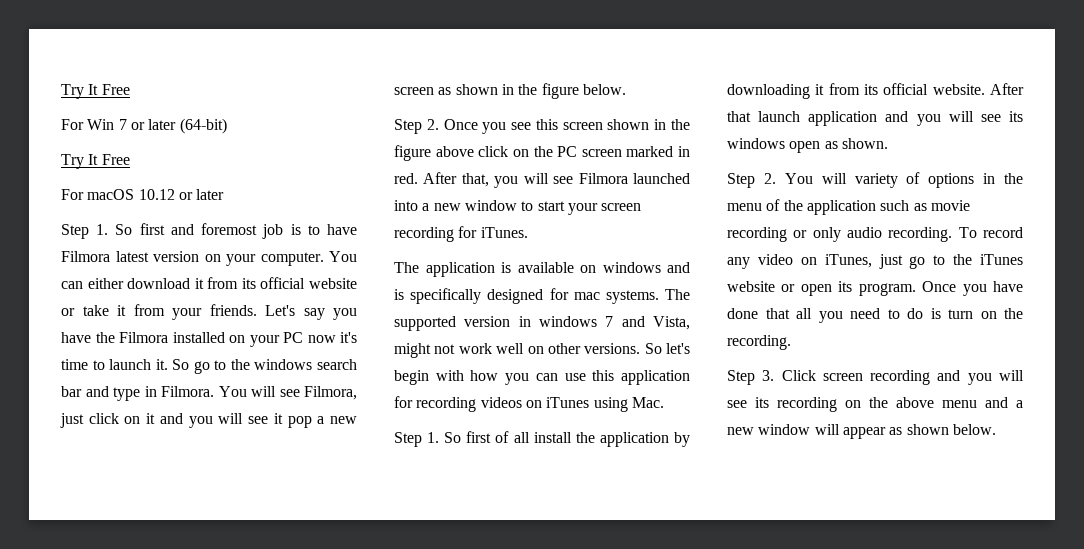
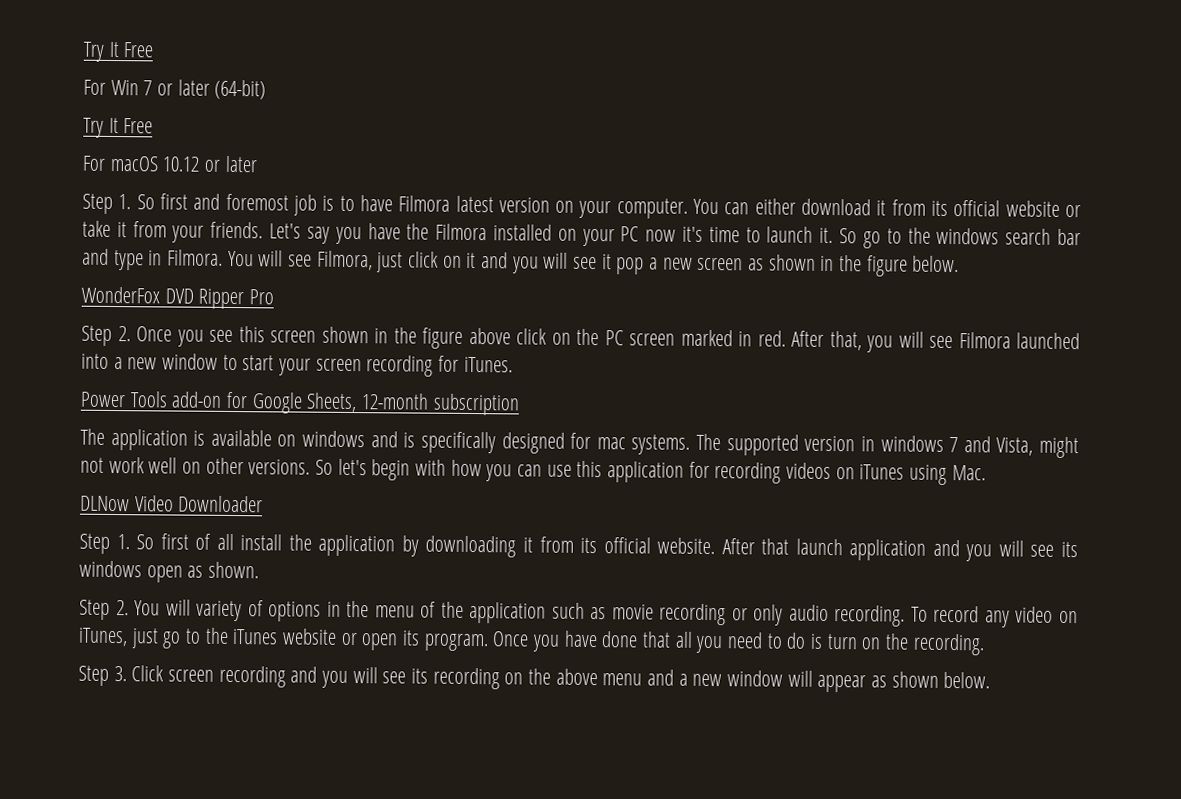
(626, 89) none -> [81,286,275,310] // WonderFox DVD Ripper Pro
(528, 232) none -> [80,391,520,416] // Power Tools add-on for Google Sheets, 12-month subscription
(664, 402) none -> [80,495,264,513] // DLNow Video Downloader

